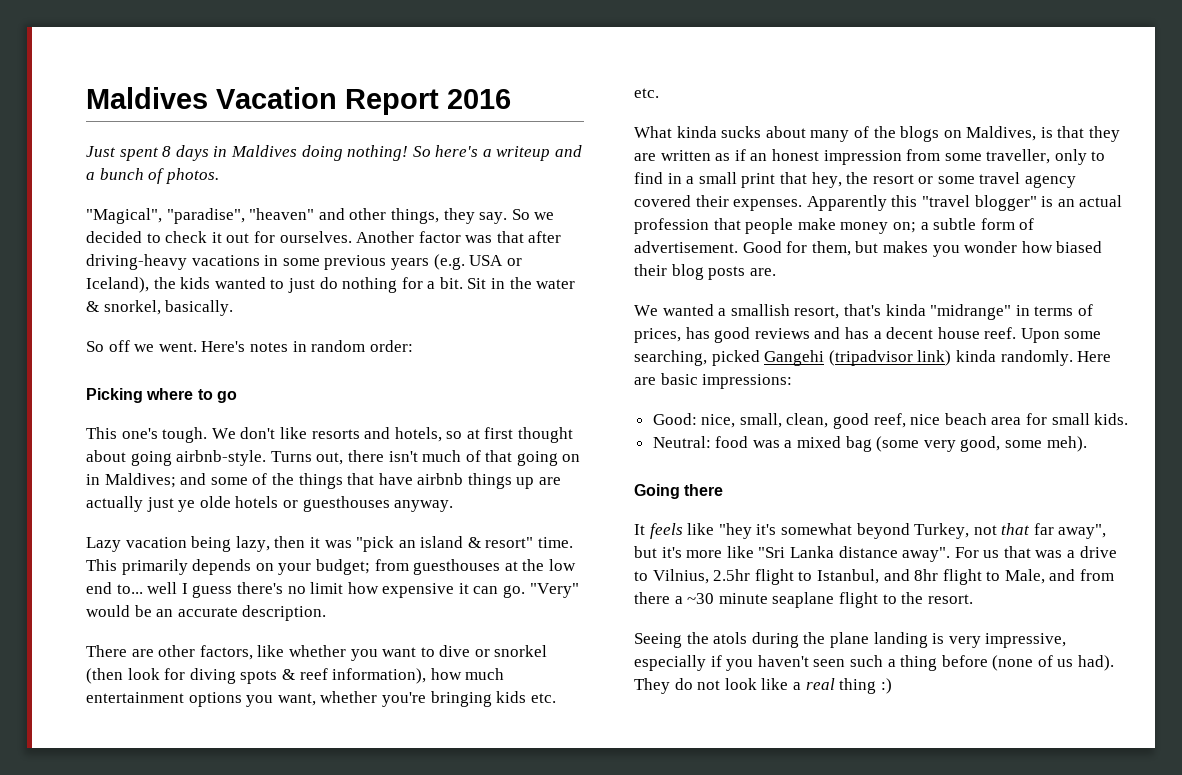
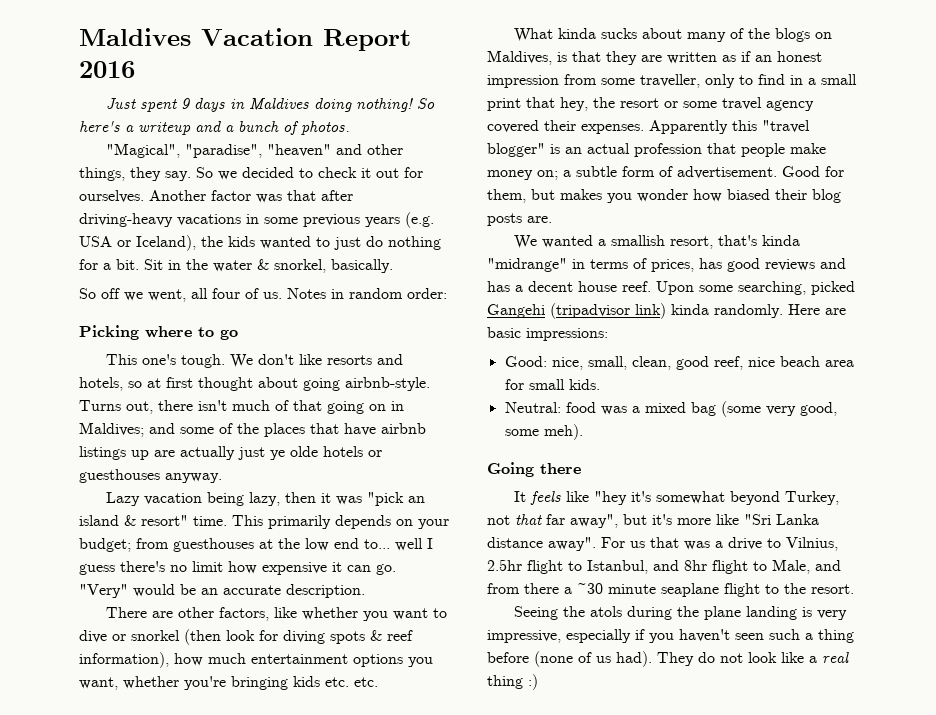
[162,146,172,157] 8 -> [181,98,191,109] 9
[158,341,288,352] went. Here's notes -> [148,288,326,302] went, all four of us. Notes
[298,473,343,489] things -> [264,423,305,437] places
[467,473,512,489] things -> [79,446,126,460] listings

